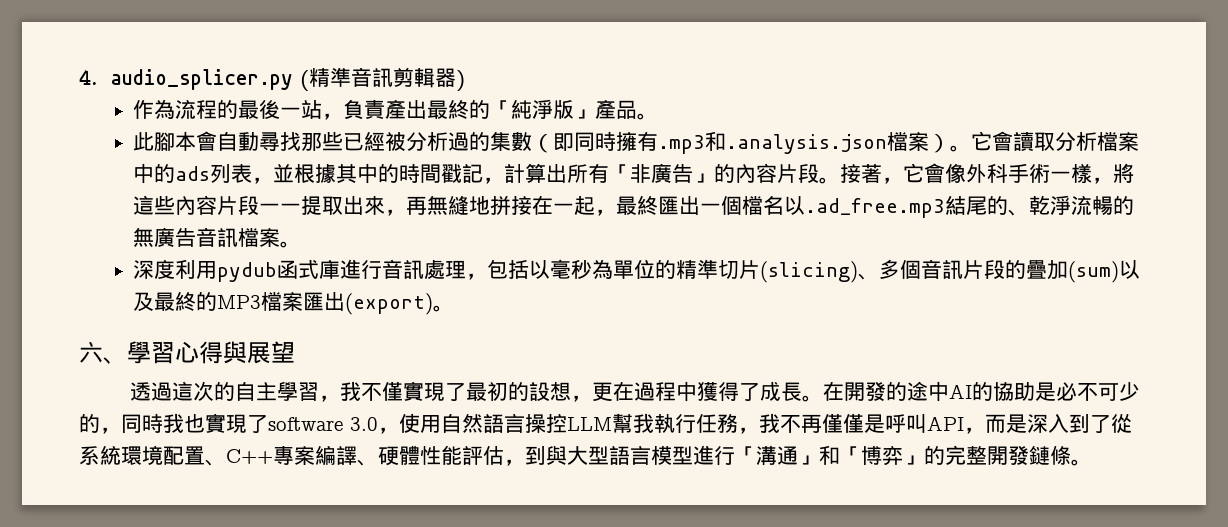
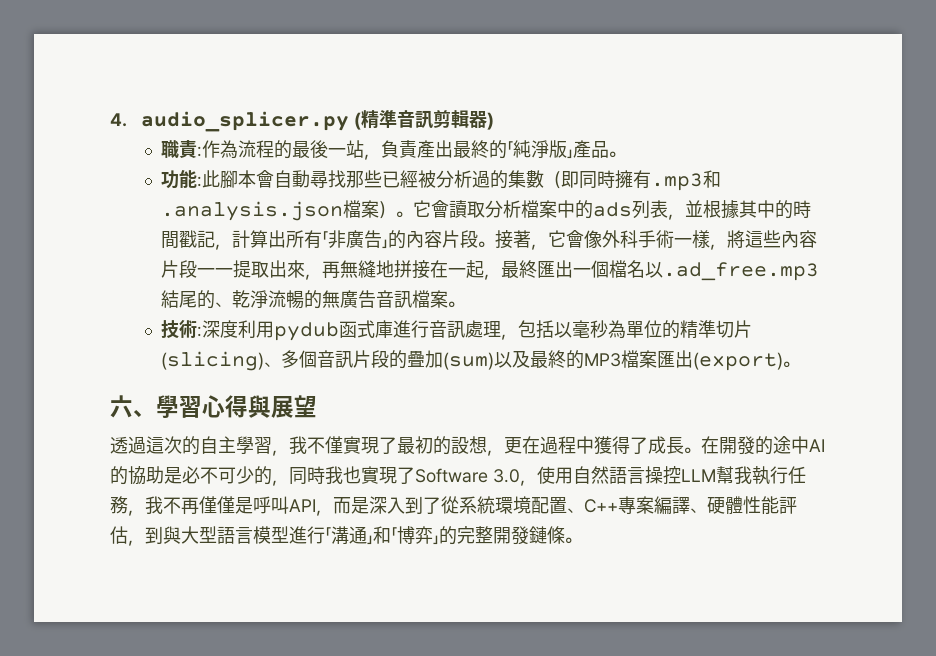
(465, 81) none -> [161,140,203,158] 職責:
(659, 116) none -> [161,170,203,189] 功能:
(302, 244) none -> [161,319,203,339] 技術:
[268,417,343,431] software -> [415,468,488,483] Software

